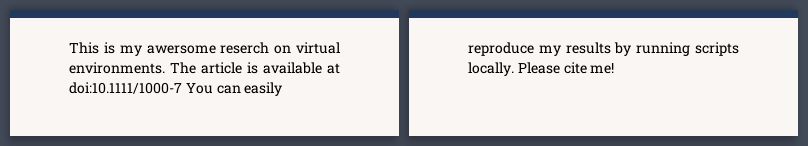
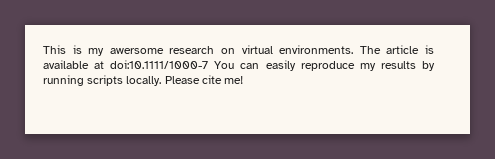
[220,42,270,54] reserch -> [169,46,215,54] research

